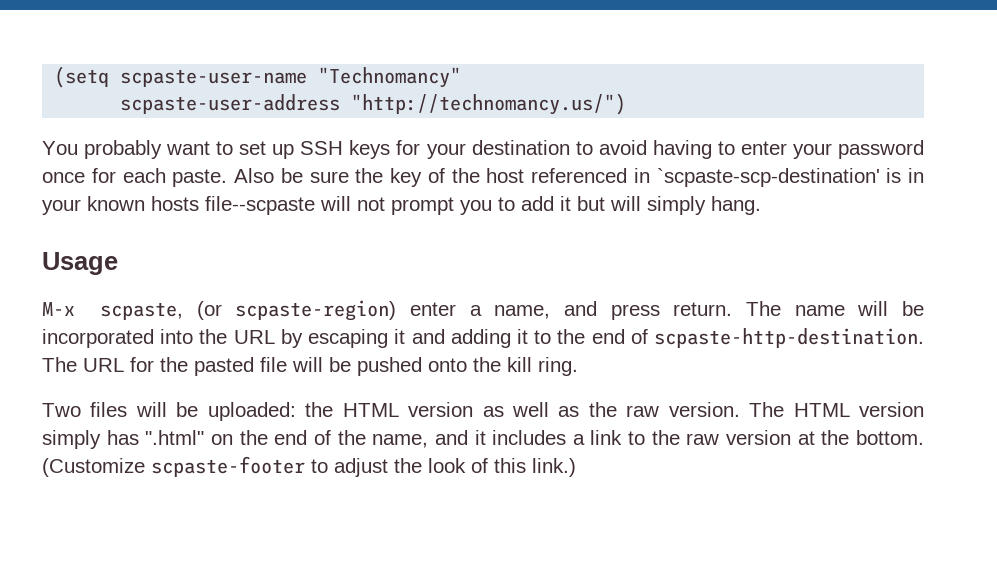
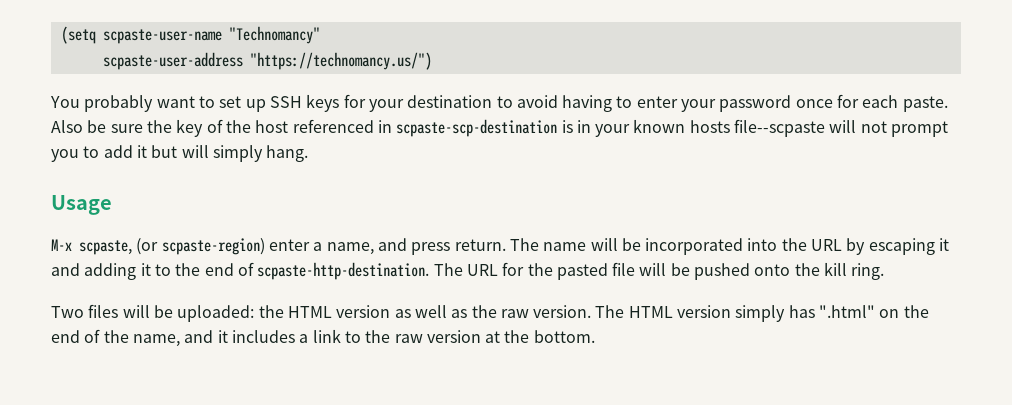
[351,93,627,115] "http://technomancy.us/") -> [249,52,432,70] "https://technomancy.us/")
[656,168,880,187] `scpaste-scp-destination' -> [396,119,558,137] scpaste-scp-destination
[42,456,576,477] (Customize scpaste-footer to adjust the look of this link.) -> (595, 336) none

